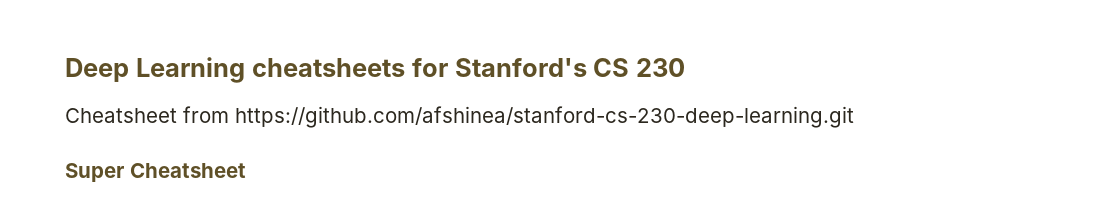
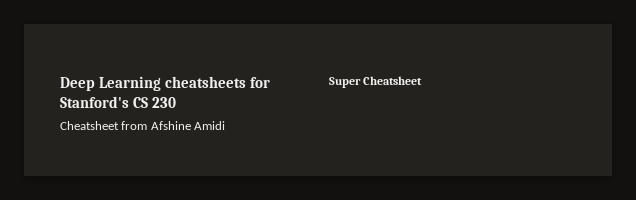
[235,106,854,128] https://github.com/afshinea/stanford-cs-230-deep-learning.git -> [150,121,226,130] Afshine Amidi

